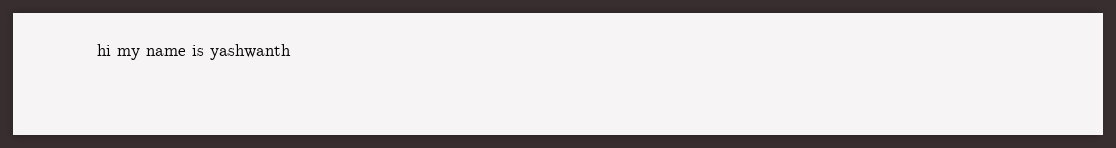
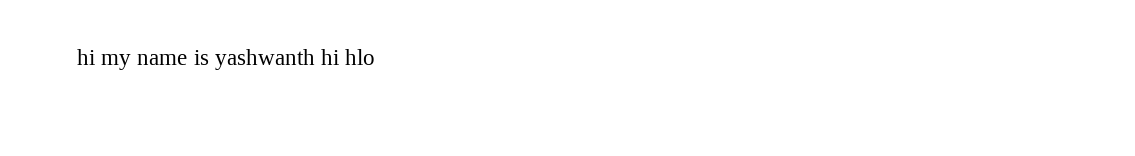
(291, 52) none -> [321,49,376,65] hi hlo

